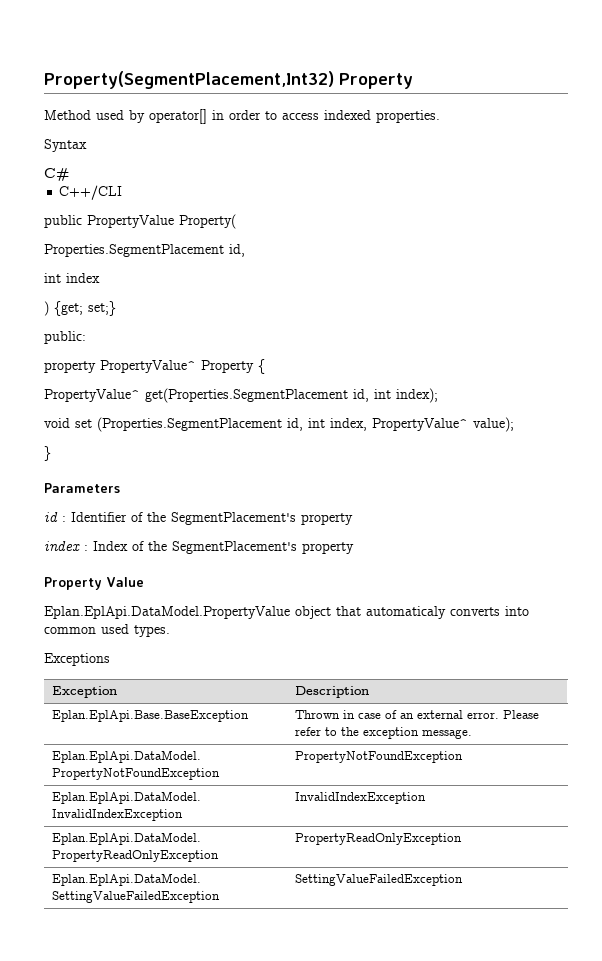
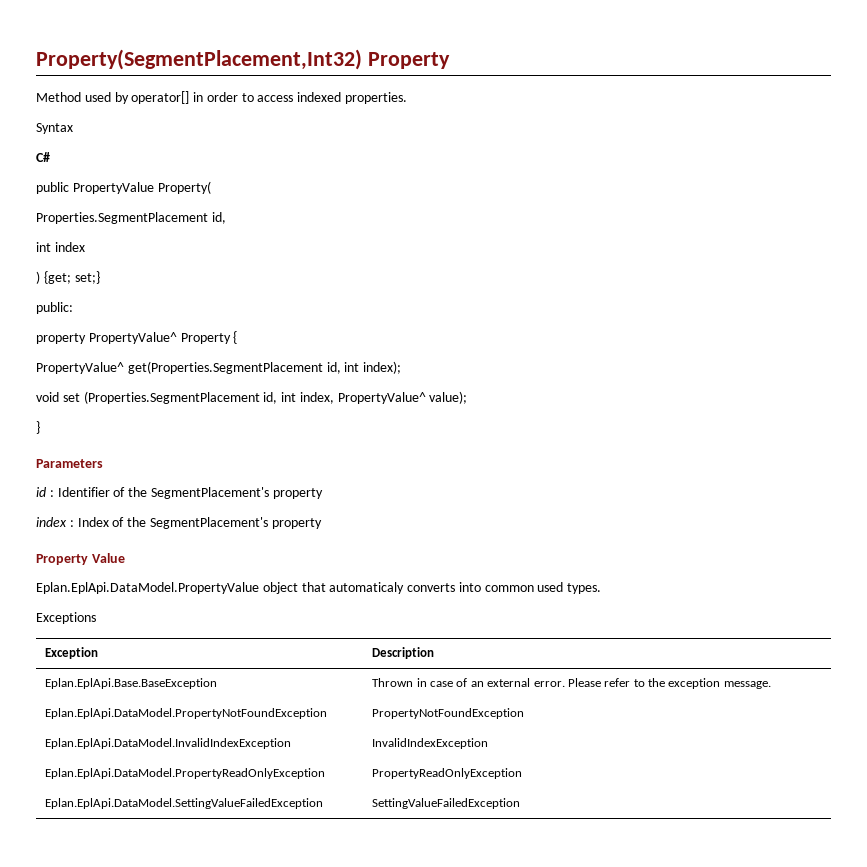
[59,185,123,200] // C++/CLI -> (50, 157) none

